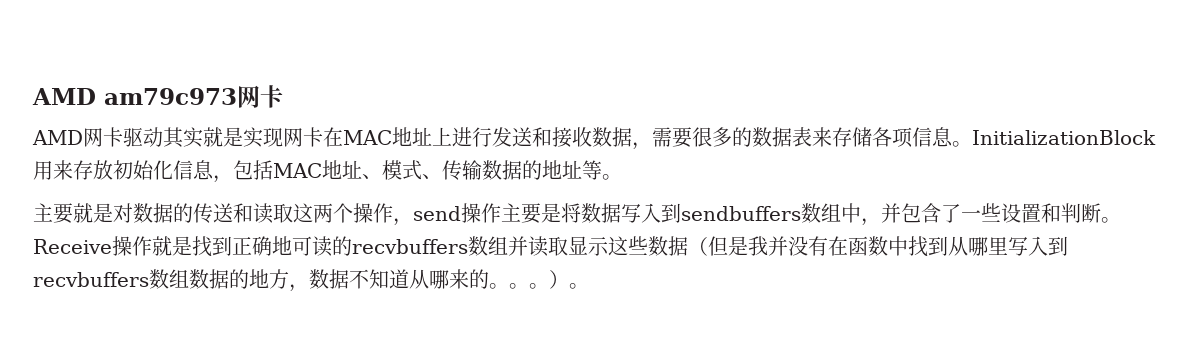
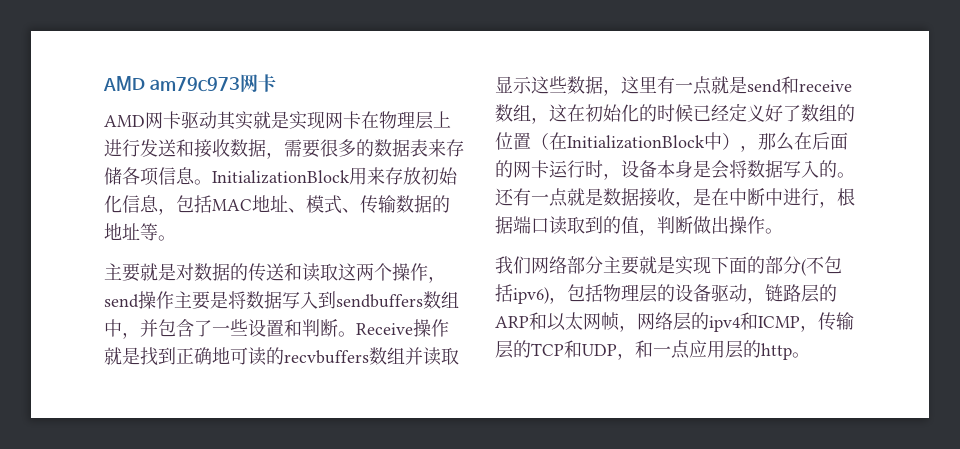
[343,127,432,146] MAC地址 -> [379,111,433,130] 物理层
[688,236,1068,257] [33,269,569,292] （但是我并没有在函数中找到从哪里写入到recvbuffers数组数据的地方，数据不知道从哪来的。。。） -> [603,76,852,96] [495,103,855,124] [495,132,848,152] [495,160,855,180] [495,188,855,208] [495,216,783,236] [495,256,842,276] [495,284,837,304] [495,312,854,332] [495,340,792,360] ，这里有一点就是send和receive数组，这在初始化的时候已经定义好了数组的位置（在InitializationBlock中），那么在后面的网卡运行时，设备本身是会将数据写入的。还有一点就是数据接收，是在中断中进行，根据端口读取到的值，判断做出操作。 // 我们网络部分主要就是实现下面的部分(不包括ipv6)，包括物理层的设备驱动，链路层的ARP和以太网帧，网络层的ipv4和ICMP，传输层的TCP和UDP，和一点应用层的http

